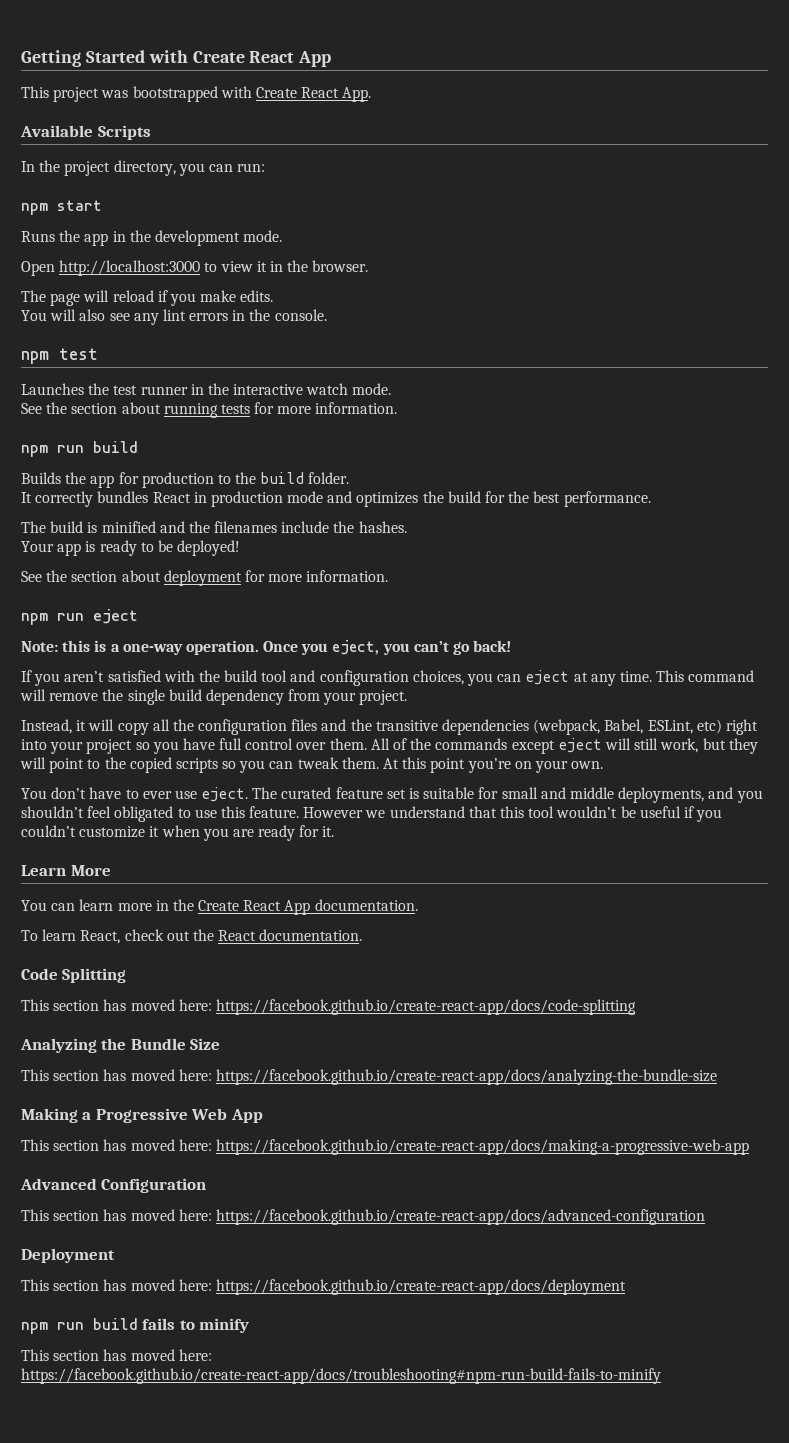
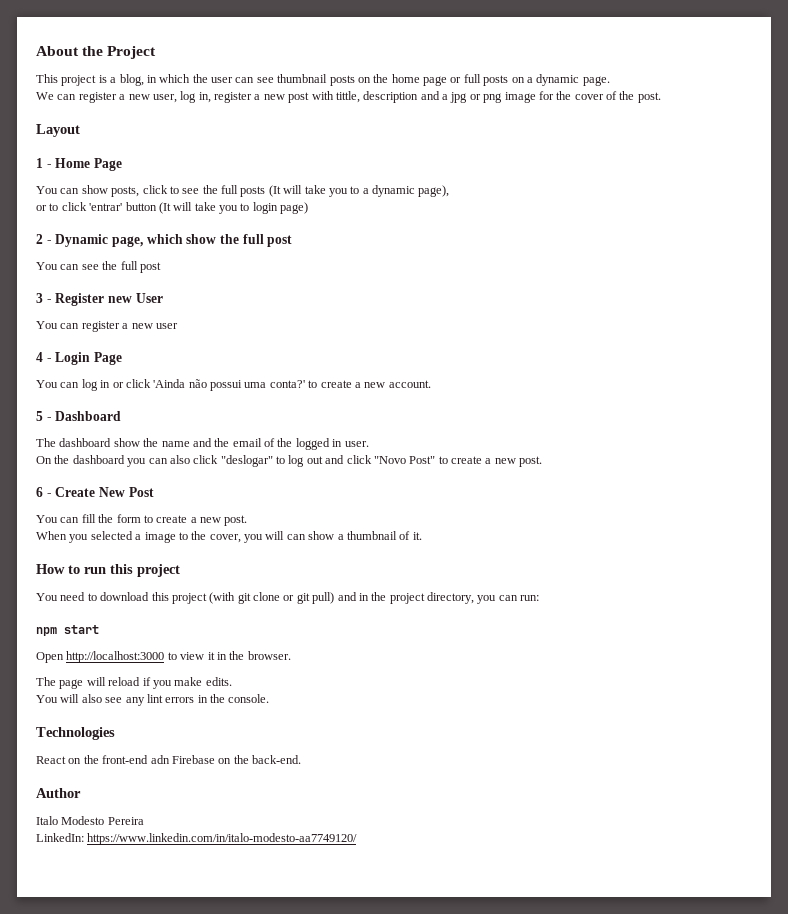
[21,50,332,67] [21,86,372,102] [20,125,151,140] [21,161,35,172] Getting Started with Create React App // This project was bootstrapped with Create React App. // Available Scripts // In -> [36,46,157,59] [36,74,610,86] [36,91,661,103] [36,124,80,137] [36,158,122,171] [36,185,450,197] [36,202,309,214] [36,234,293,247] [36,261,161,273] [36,293,163,306] [36,321,178,332] [36,352,122,365] [36,379,431,391] [36,411,122,421] [36,438,369,450] [36,455,543,467] [36,487,154,497] [36,514,248,526] [36,531,422,543] [36,564,180,577] [36,592,369,604] About the Project // This project is a blog, in which the user can see thumbnail posts on the home page or full posts on a dynamic page. // We can register a new user, log in, register a new post with tittle, description and a jpg or png image for the cover of the post. // Layout // 1 - Home Page // You can show posts, click to see the full posts (It will take you to a dynamic page), // or to click 'entrar' button (It will take you to login page) // 2 - Dynamic page, which show the full post // You can see the full post // 3 - Register new User // You can register a new user // 4 - Login Page // You can log in or click 'Ainda não possui uma conta?' to create a new account. // 5 - Dashboard // The dashboard show the name and the email of the logged in user. // On the dashboard you can also click "deslogar" to log out and click "Novo Post" to create a new post. // 6 - Create New Post // You can fill the form to create a new post. // When you selected a image to the cover, you will can show a thumbnail of it. // How to run this project // You need to download this project (with git clone or git pull) and in
[21,230,283,246] // Runs the app in the development mode. -> (99, 629) none
[21,348,98,364] [21,383,392,395] [21,402,398,418] [21,441,138,457] [21,472,350,488] [21,491,651,507] [21,521,407,533] [21,540,241,556] [21,570,389,586] [21,609,138,625] [21,640,512,655] [21,670,755,686] [20,689,408,705] [21,719,758,735] [21,738,758,754] [20,757,604,773] [21,787,763,803] [21,806,723,822] [21,825,335,841] [21,865,111,876] [21,899,418,915] [21,929,363,944] [21,968,127,983] [21,999,636,1015] [20,1038,221,1053] [21,1069,717,1085] [21,1108,263,1123] [21,1139,749,1155] [20,1178,207,1193] [21,1209,705,1225] [21,1248,115,1263] [21,1279,626,1295] [21,1318,250,1334] [21,1349,212,1361] [21,1368,661,1384] npm test // Launches the test runner in the interactive watch mode. // See the section about running tests for more information. // npm run build // Builds the app for production to the build folder. // It correctly bundles React in production mode and optimizes the build for the best performance. // The build is minified and the filenames include the hashes. // Your app is ready to be deployed! // See the section about deployment for more information. // npm run eject // Note: this is a one-way operation. Once you eject, you can’t go back! // If you aren’t satisfied with the build tool and configuration choices, you can eject at any time. This command will remove the single build dependency from your project. // Instead, it will copy all the configuration files and the transitive dependencies (webpack, Babel, ESLint, etc) right into your project so you have full control over them. All of the commands except eject will still work, but they will point to the copied scripts so you can tweak them. At this point you’re on your own. // You don’t have to ever use eject. The curated feature set is suitable for small and middle deployments, and you shouldn’t feel obligated to use this feature. However we understand that this tool wouldn’t be useful if you couldn’t customize it when you are ready for it. // Learn More // You can learn more in the Create React App documentation. // To learn React, check out the React documentation. // Code Splitting // This section has moved here: https://facebook.github.io/create-react-app/docs/code-splitting // Analyzing the Bundle Size // This section has moved here: https://facebook.github.io/create-react-app/docs/analyzing-the-bundle-size // Making a Progressive Web App // This section has moved here: https://facebook.github.io/create-react-app/docs/making-a-progressive-web-app // Advanced Configuration // This section has moved here: https://facebook.github.io/create-react-app/docs/advanced-configuration // Deployment // This section has moved here: https://facebook.github.io/create-react-app/docs/deployment // npm run build fails to minify // This section has moved here: https://facebook.github.io/create-react-app/docs/troubleshooting#npm-run-build-fails-to-minify -> [36,727,115,740] [36,755,301,764] [36,788,81,798] [36,816,144,825] [36,833,358,845] Technologies // React on the front-end adn Firebase on the back-end. // Author // Italo Modesto Pereira // LinkedIn: https://www.linkedin.com/in/italo-modesto-aa7749120/

